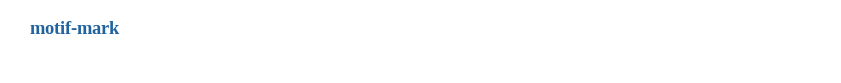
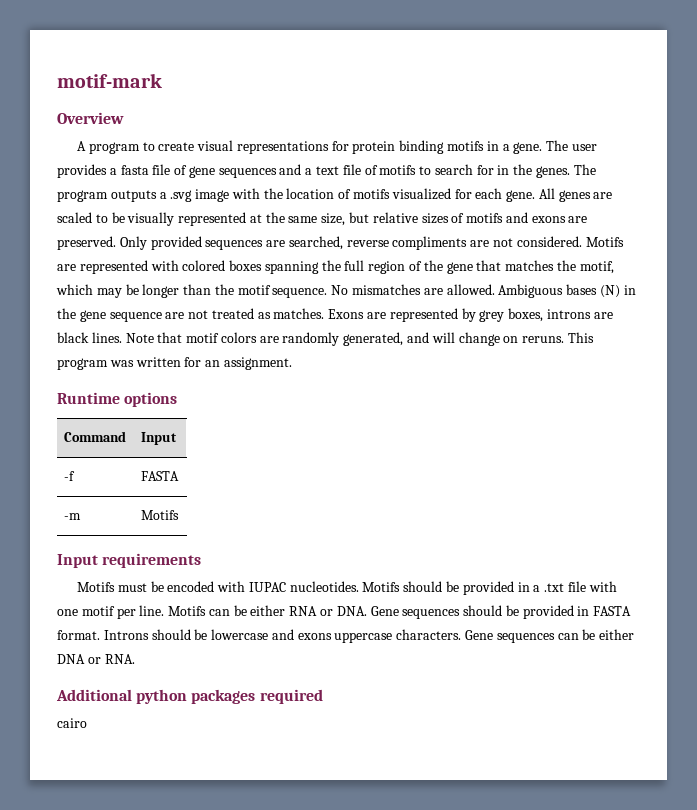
(120, 27) none -> [57,112,124,124] [77,140,597,154] [57,164,596,178] [57,188,613,202] [57,212,588,226] [57,236,624,250] [57,260,614,274] [56,284,636,298] [57,308,613,322] [57,332,594,346] [57,357,292,370] [57,392,178,407] [64,431,127,442] [141,432,178,445] [64,471,76,481] [141,471,180,481] [64,513,82,520] [141,510,180,520] [57,553,202,568] [77,581,617,595] [57,605,632,619] [57,629,635,643] [57,654,135,664] [56,689,323,704] [57,718,87,728] // Overview // A program to create visual representations for protein binding motifs in a gene. The user provides a fasta file of gene sequences and a text file of motifs to search for in the genes. The program outputs a .svg image with the location of motifs visualized for each gene. All genes are scaled to be visually represented at the same size, but relative sizes of motifs and exons are preserved. Only provided sequences are searched, reverse compliments are not considered. Motifs are represented with colored boxes spanning the full region of the gene that matches the motif, which may be longer than the motif sequence. No mismatches are allowed. Ambiguous bases (N) in the gene sequence are not treated as matches. Exons are represented by grey boxes, introns are black lines. Note that motif colors are randomly generated, and will change on reruns. This program was written for an assignment. // Runtime options // Command | Input // -f | FASTA // -m | Motifs // Input requirements // Motifs must be encoded with IUPAC nucleotides. Motifs should be provided in a .txt file with one motif per line. Motifs can be either RNA or DNA. Gene sequences should be provided in FASTA format. Introns should be lowercase and exons uppercase characters. Gene sequences can be either DNA or RNA. // Additional python packages required // cairo

